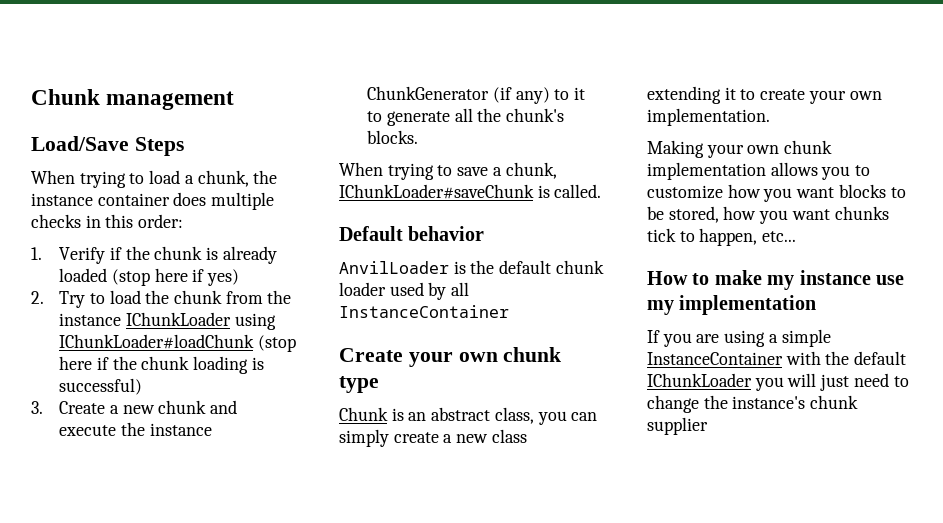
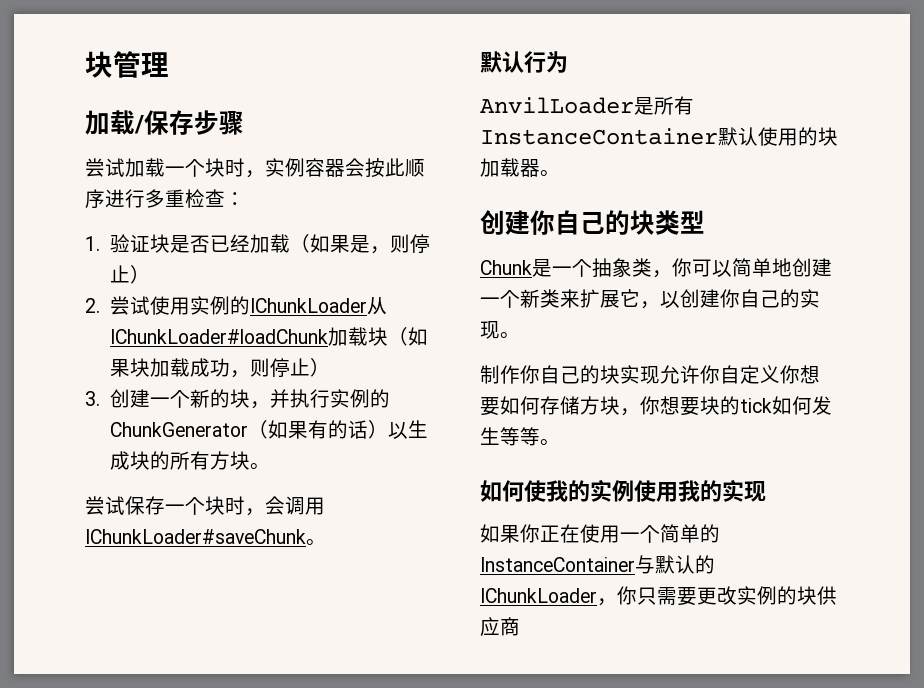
[31,89,235,110] [31,136,184,156] [31,170,278,188] [31,192,275,210] [31,214,184,228] [31,246,277,264] [59,268,240,286] [31,290,292,308] [59,312,276,330] [59,334,296,352] [59,356,264,374] [59,378,143,395] [31,400,238,414] [59,422,212,436] [367,86,586,104] [367,108,565,126] [367,130,419,144] [339,162,557,180] [339,184,602,199] [339,226,485,241] [339,260,604,274] [339,282,470,300] [339,305,509,318] [339,347,562,367] [339,376,379,393] [339,407,598,425] [339,429,527,447] [647,86,882,104] [647,108,770,126] [647,140,833,158] [647,162,871,180] [647,184,906,202] [647,206,889,224] [647,228,797,246] [647,270,904,290] [647,295,817,315] [647,329,831,347] [647,351,907,365] [647,373,909,391] [647,395,859,413] [647,417,708,435] Chunk management // Load/Save Steps // When trying to load a chunk, the instance container does multiple checks in this order: // 1. Verify if the chunk is already loaded (stop here if yes) // 2. Try to load the chunk from the instance IChunkLoader using IChunkLoader#loadChunk (stop here if the chunk loading is successful) // 3. Create a new chunk and execute the instance ChunkGenerator (if any) to it to generate all the chunk's blocks. // When trying to save a chunk, IChunkLoader#saveChunk is called. // Default behavior // AnvilLoader is the default chunk loader used by all InstanceContainer // Create your own chunk type // Chunk is an abstract class, you can simply create a new class extending it to create your own implementation. // Making your own chunk implementation allows you to customize how you want blocks to be stored, how you want chunks tick to happen, etc... // How to make my instance use my implementation // If you are using a simple InstanceContainer with the default IChunkLoader you will just need to change the instance's chunk supplier -> [85,51,169,78] [85,110,244,135] [85,158,425,178] [85,189,245,209] [85,234,430,254] [109,265,150,284] [85,296,387,315] [109,327,428,346] [109,358,330,378] [85,389,390,409] [109,420,428,439] [109,451,270,470] [85,496,325,516] [85,529,326,545] [480,51,568,73] [480,96,694,115] [480,127,838,146] [480,158,560,177] [480,210,705,235] [480,258,832,278] [480,289,820,309] [480,321,520,339] [480,365,820,384] [480,396,832,416] [480,427,560,446] [480,479,766,502] [480,524,720,543] [480,555,715,574] [480,586,837,606] [480,617,520,636] 块管理 // 加载/保存步骤 // 尝试加载一个块时，实例容器会按此顺序进行多重检查： // 1.验证块是否已经加载（如果是，则停止） // 2.尝试使用实例的IChunkLoader从IChunkLoader#loadChunk加载块（如果块加载成功，则停止） // 3.创建一个新的块，并执行实例的ChunkGenerator（如果有的话）以生成块的所有方块。 // 尝试保存一个块时，会调用IChunkLoader#saveChunk。 // 默认行为 // AnvilLoader是所有InstanceContainer默认使用的块加载器。 // 创建你自己的块类型 // Chunk是一个抽象类，你可以简单地创建一个新类来扩展它，以创建你自己的实现。 // 制作你自己的块实现允许你自定义你想要如何存储方块，你想要块的tick如何发生等等。 // 如何使我的实例使用我的实现 // 如果你正在使用一个简单的InstanceContainer与默认的IChunkLoader，你只需要更改实例的块供应商

